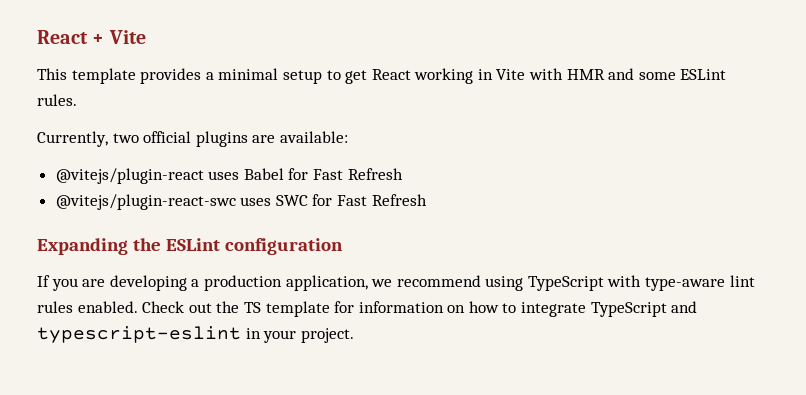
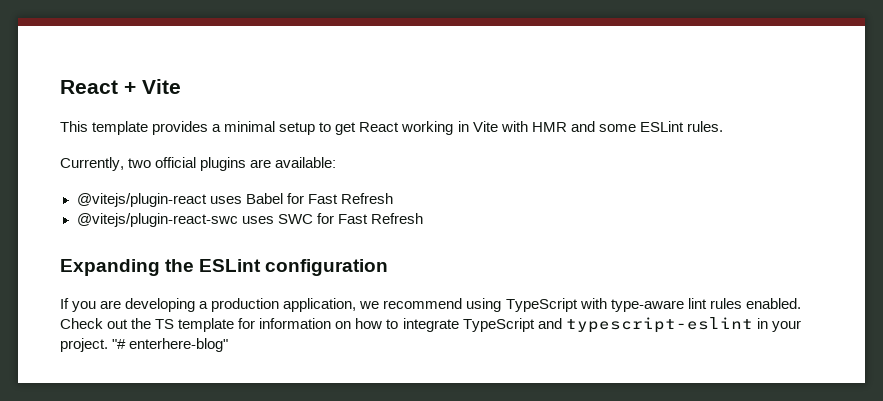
(354, 335) none -> [112,338,229,352] "# enterhere-blog"

